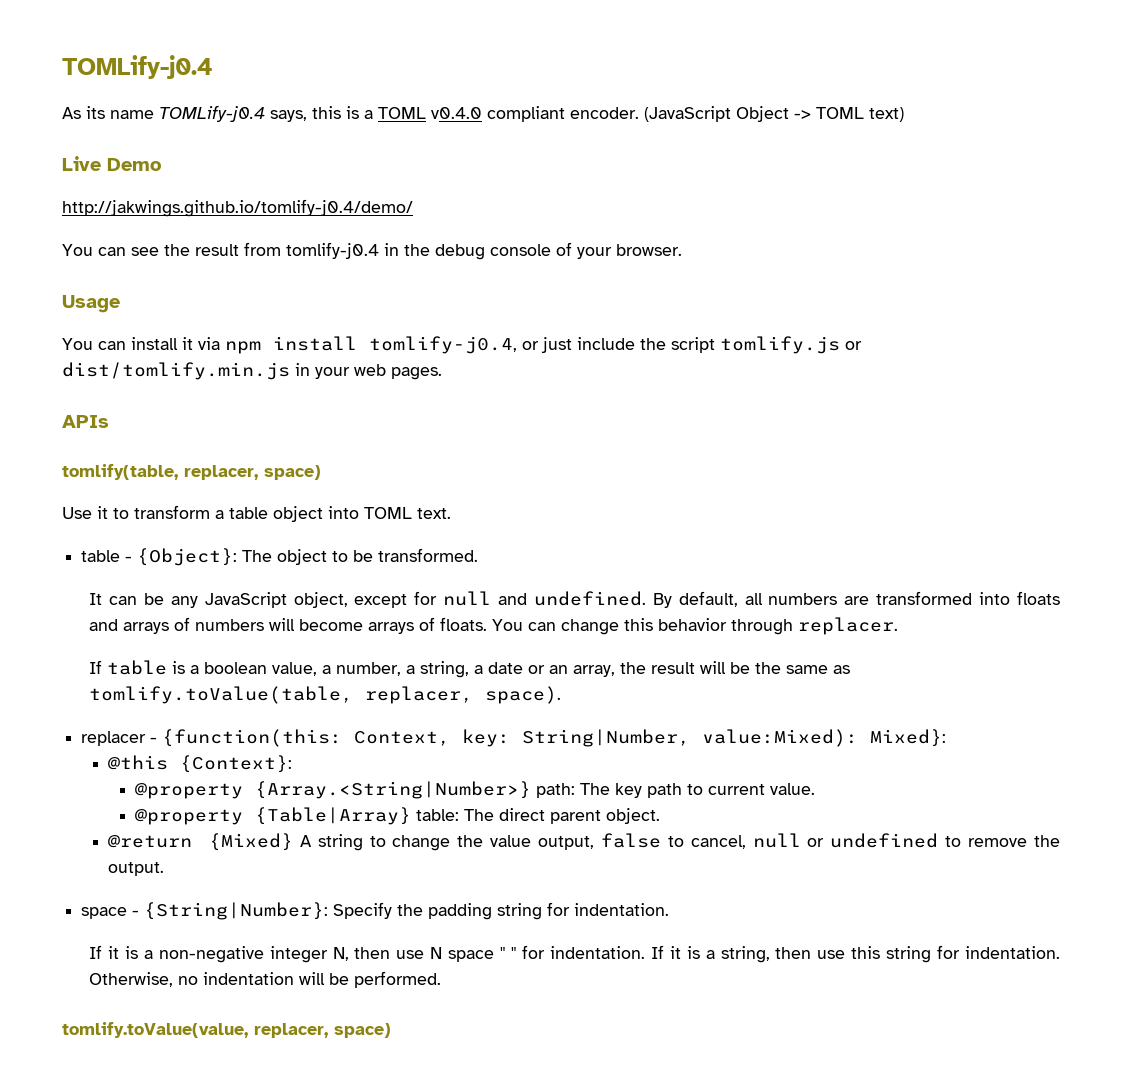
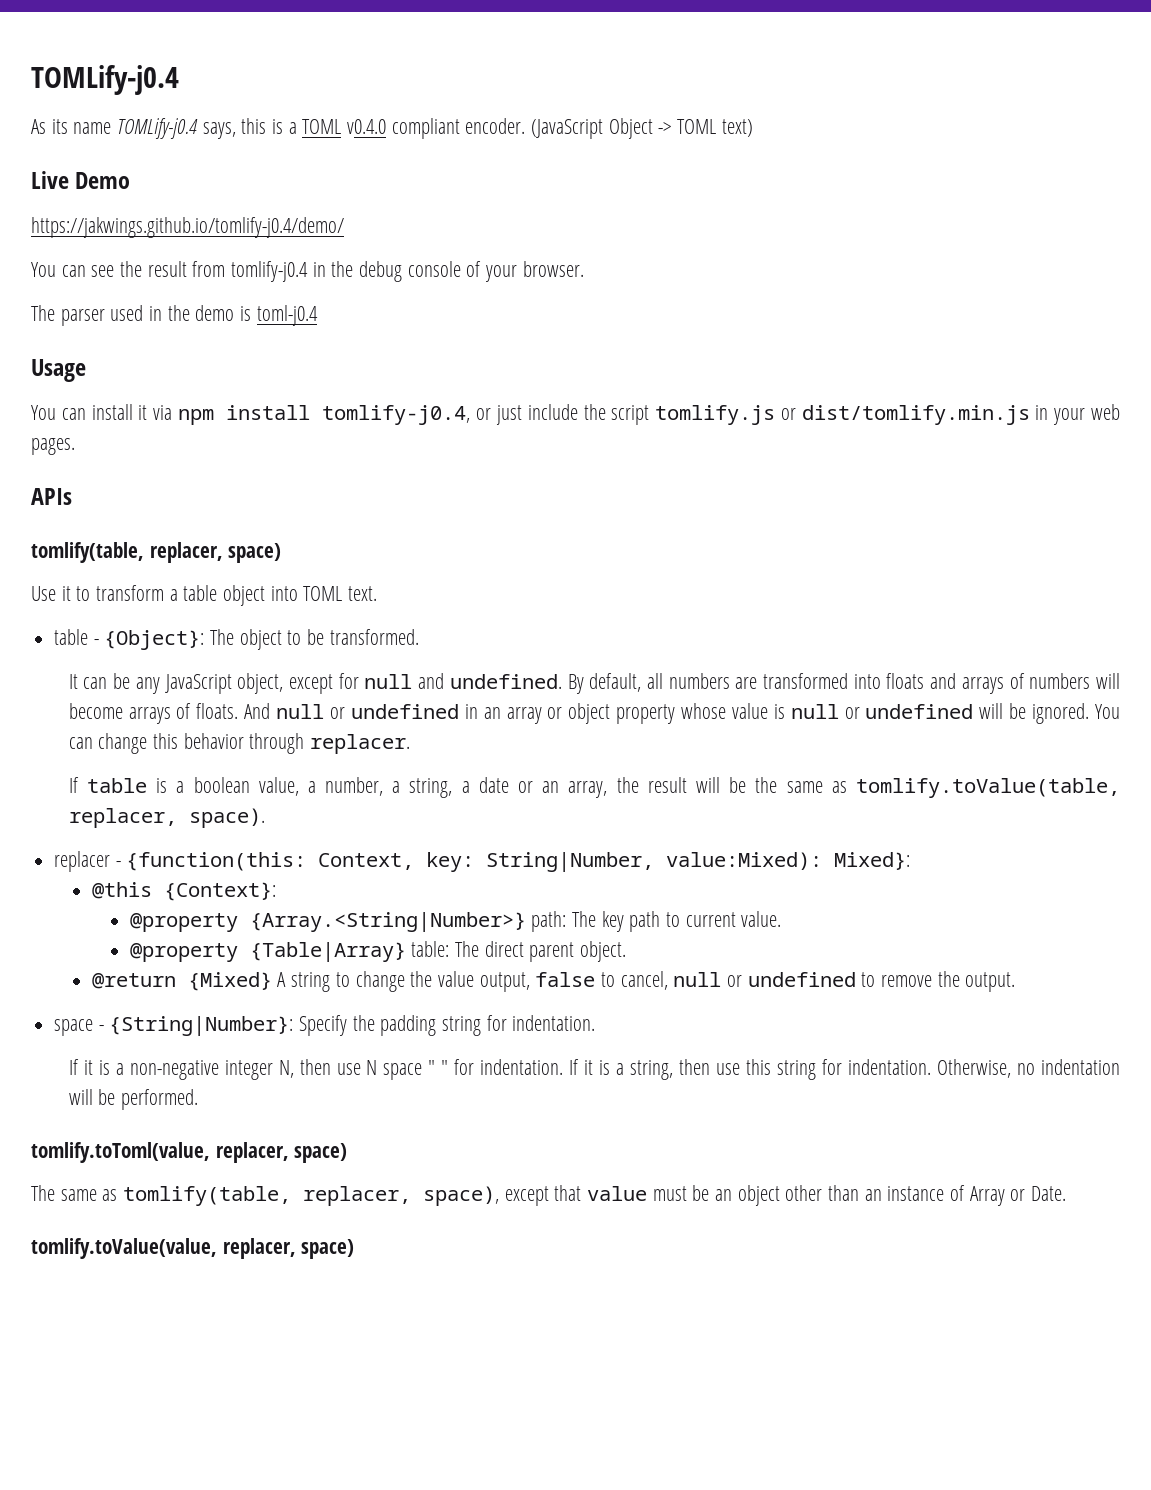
[62,199,413,217] http://jakwings.github.io/tomlify-j0.4/demo/ -> [31,217,344,238] https://jakwings.github.io/tomlify-j0.4/demo/
(682, 250) none -> [31,305,318,326] // The parser used in the demo is toml-j0.4
(488, 624) none -> [244,703,1090,724] And null or undefined in an array or object property whose value is null or undefined will be ignored.
(442, 979) none -> [31,1142,348,1163] [31,1185,1067,1206] // tomlify.toToml(value, replacer, space) // The same as tomlify(table, replacer, space), except that value must be an object other than an instance of Array or Date.

